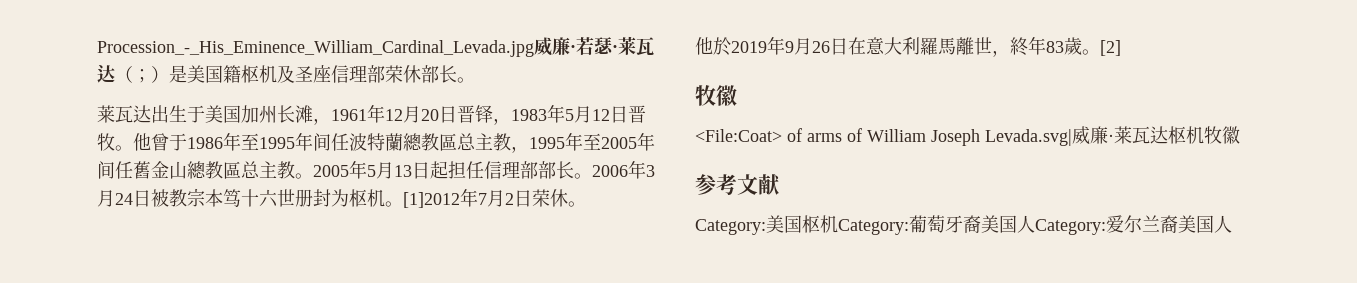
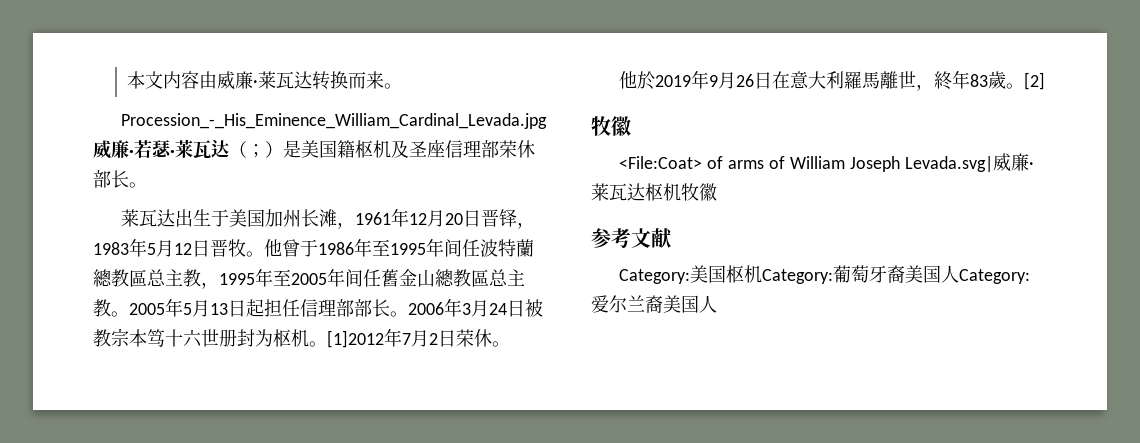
(97, 48) none -> [127,71,403,90] 本文内容由威廉·莱瓦达转换而来。 //

